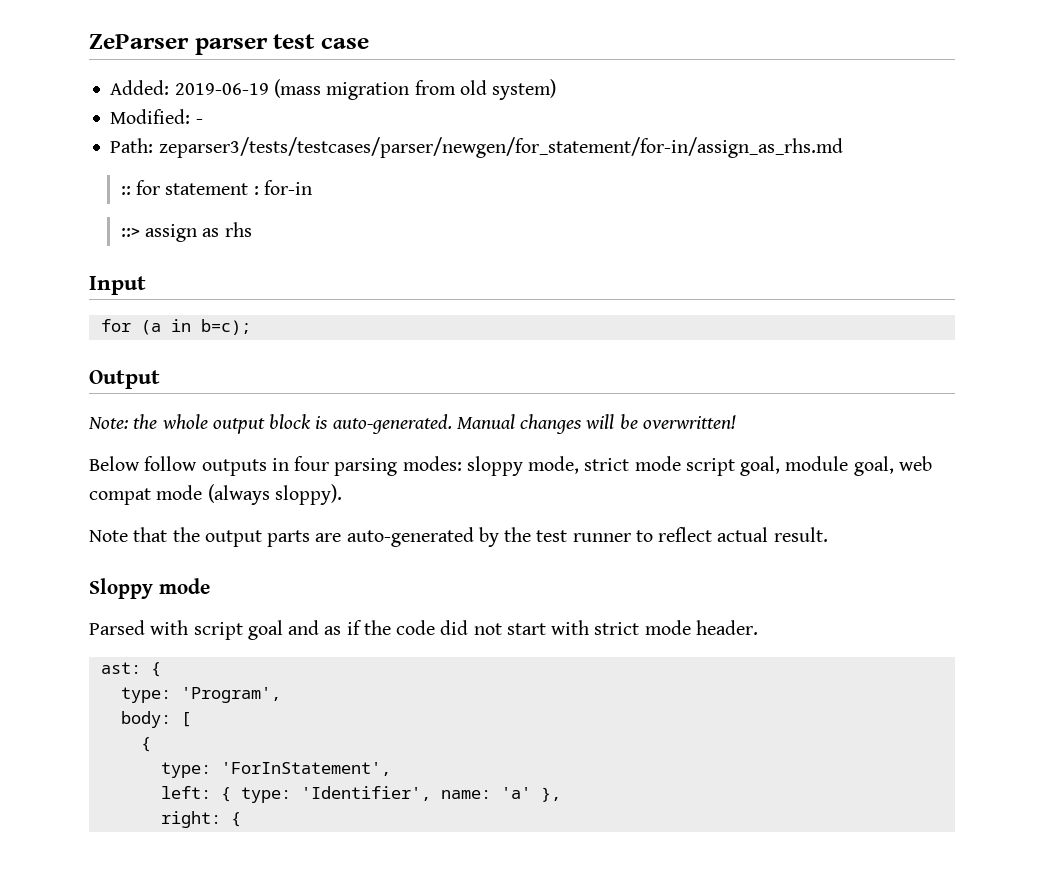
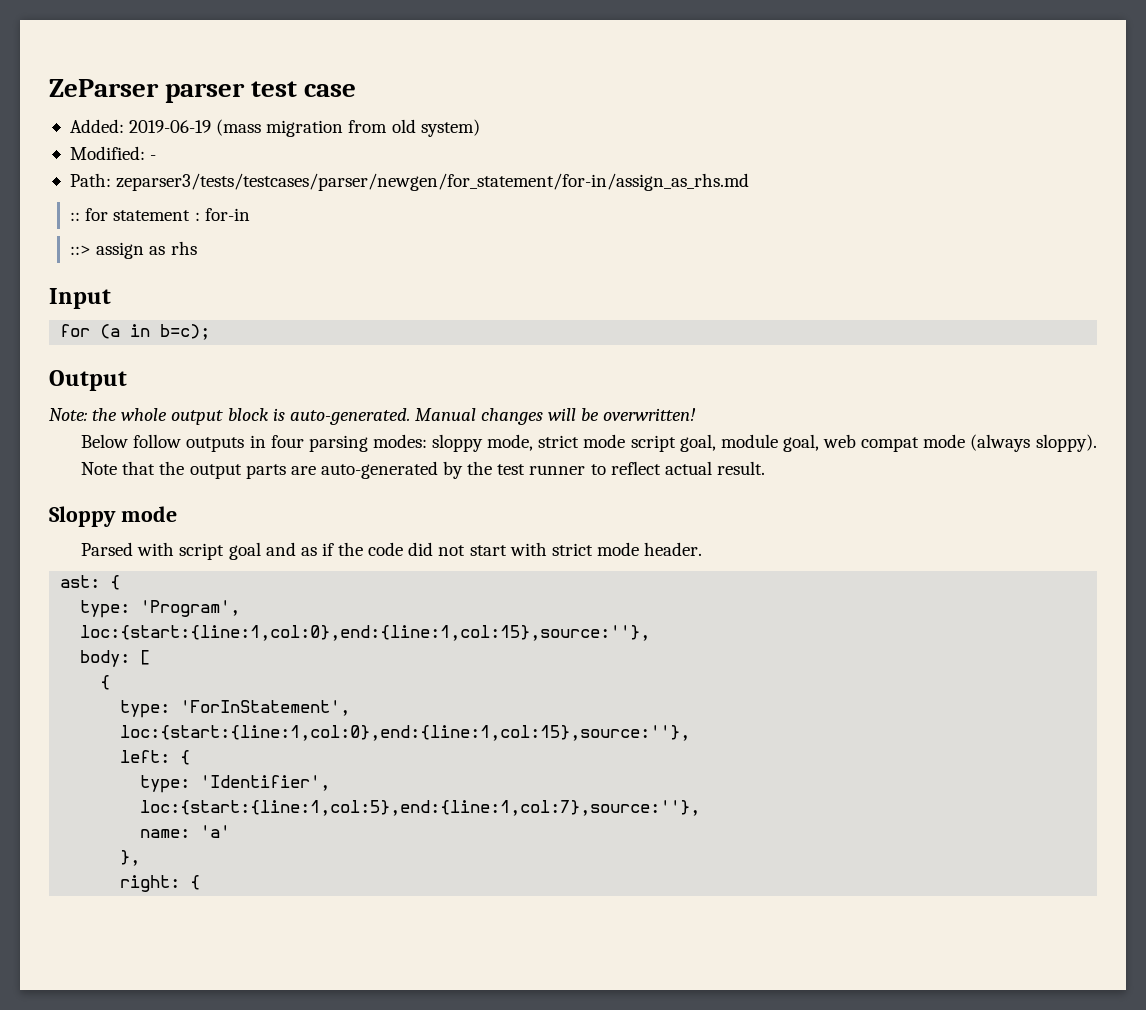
(281, 695) none -> [80,625,651,641] // loc:{start:{line:1,col:0},end:{line:1,col:15},source:''},
(391, 769) none -> [120,725,691,741] // loc:{start:{line:1,col:0},end:{line:1,col:15},source:''},
(231, 794) none -> (191, 757) //
(431, 793) none -> [140,800,701,816] // loc:{start:{line:1,col:5},end:{line:1,col:7},source:''}, //
(531, 793) none -> (231, 831) //

